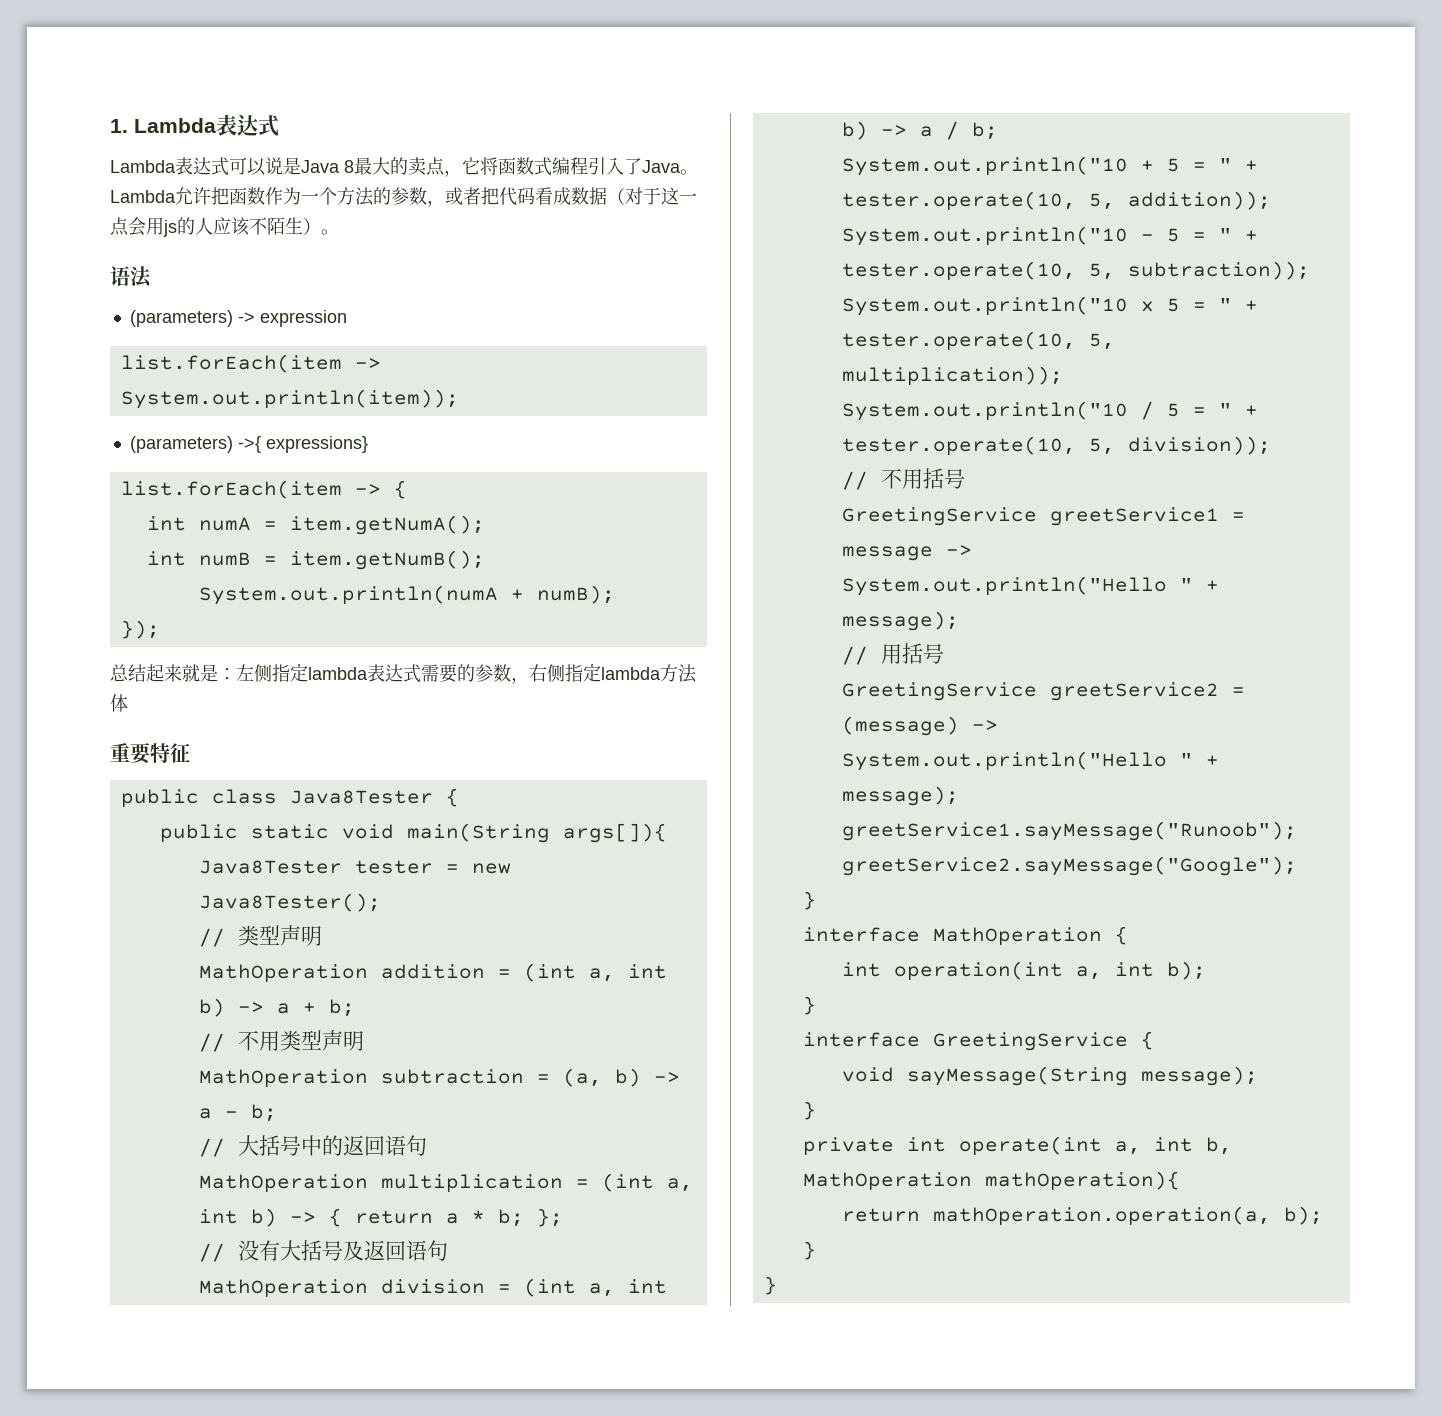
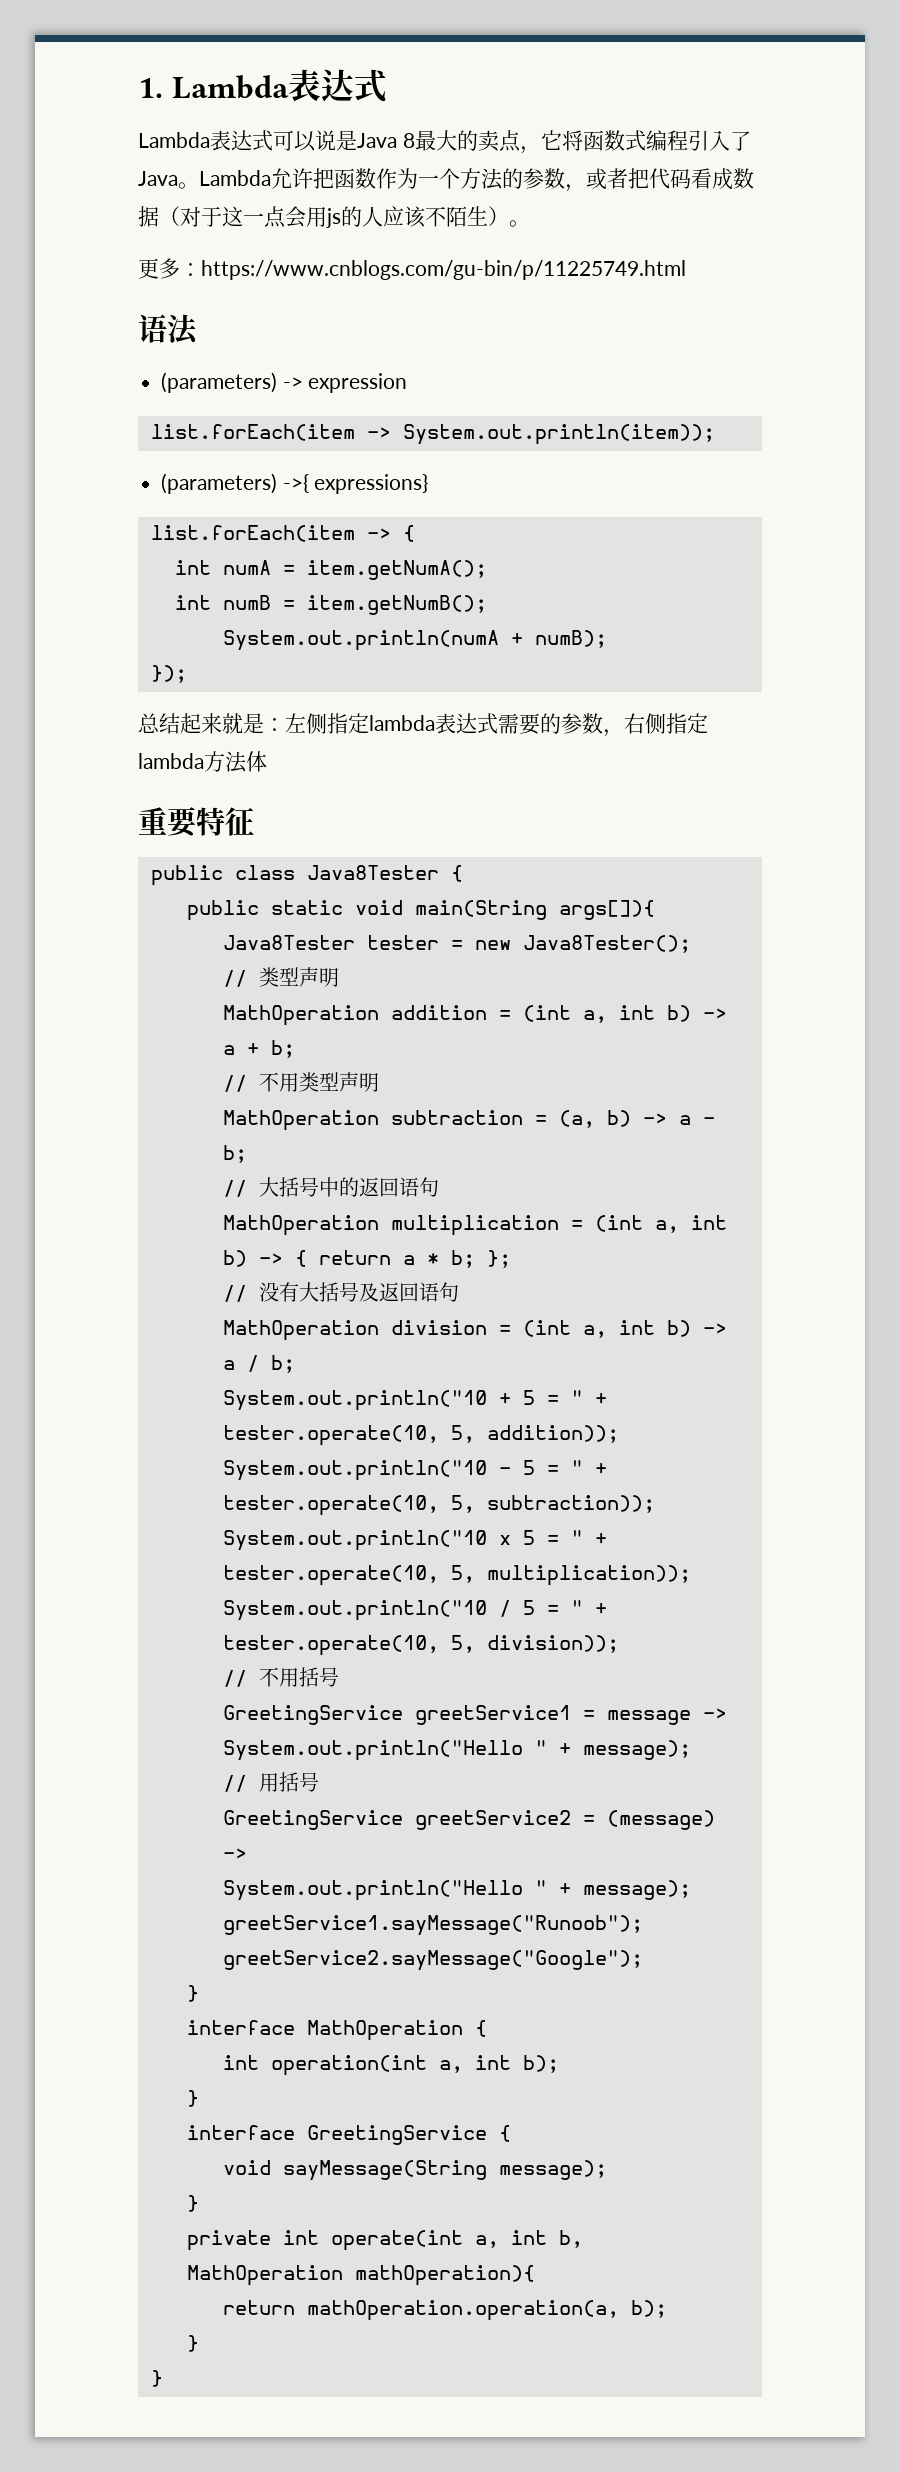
(339, 232) none -> [138,258,686,280] // 更多：https://www.cnblogs.com/gu-bin/p/11225749.html

